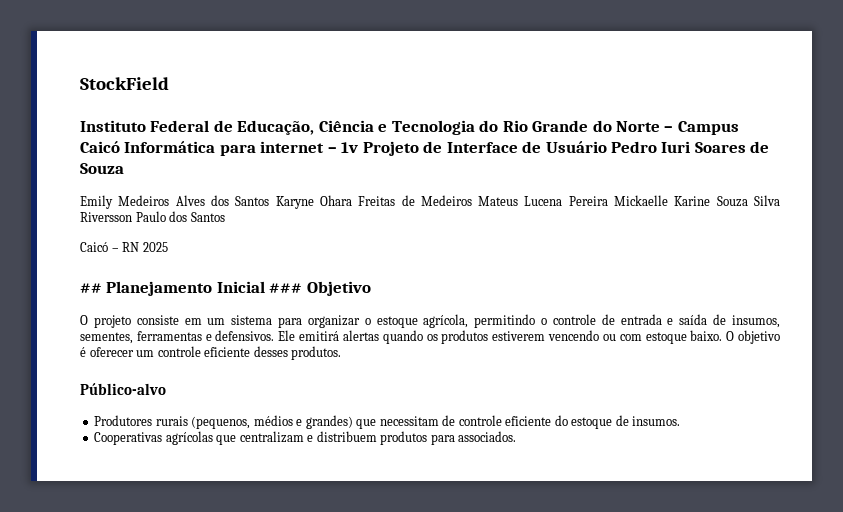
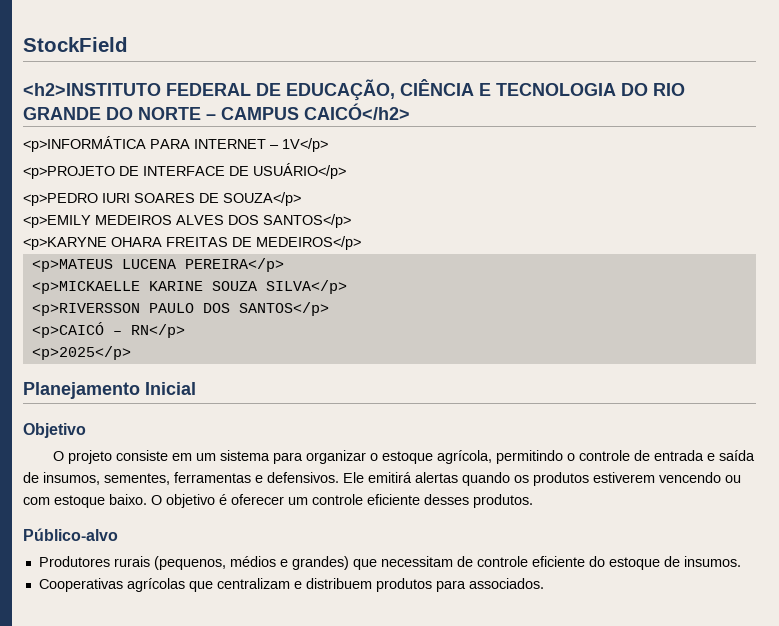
[80,120,739,135] [80,141,770,156] [80,163,124,174] [80,195,780,209] [80,211,225,222] [80,242,168,252] [80,283,102,293] Instituto Federal de Educação, Ciência e Tecnologia do Rio Grande do Norte – Campus Caicó Informática para internet – 1v Projeto de Interface de Usuário Pedro Iuri Soares de Souza // Emily Medeiros Alves dos Santos Karyne Ohara Freitas de Medeiros Mateus Lucena Pereira Mickaelle Karine Souza Silva Riversson Paulo dos Santos // Caicó – RN 2025 // ## -> [23,79,685,101] [23,103,410,120] [23,136,328,152] [23,163,346,179] [23,192,301,206] [23,214,351,228] [23,236,361,250] [31,258,284,272] [31,280,347,294] [31,302,329,316] [31,322,185,338] [31,346,131,360] <h2>INSTITUTO FEDERAL DE EDUCAÇÃO, CIÊNCIA E TECNOLOGIA DO RIO GRANDE DO NORTE – CAMPUS CAICÓ</h2> // <p>INFORMÁTICA PARA INTERNET – 1V</p> // <p>PROJETO DE INTERFACE DE USUÁRIO</p> // <p>PEDRO IURI SOARES DE SOUZA</p> // <p>EMILY MEDEIROS ALVES DOS SANTOS</p> // <p>KARYNE OHARA FREITAS DE MEDEIROS</p> // <p>MATEUS LUCENA PEREIRA</p> // <p>MICKAELLE KARINE SOUZA SILVA</p> // <p>RIVERSSON PAULO DOS SANTOS</p> // <p>CAICÓ – RN</p> // <p>2025</p> //
[269,283,303,293] ### -> (196, 388) //

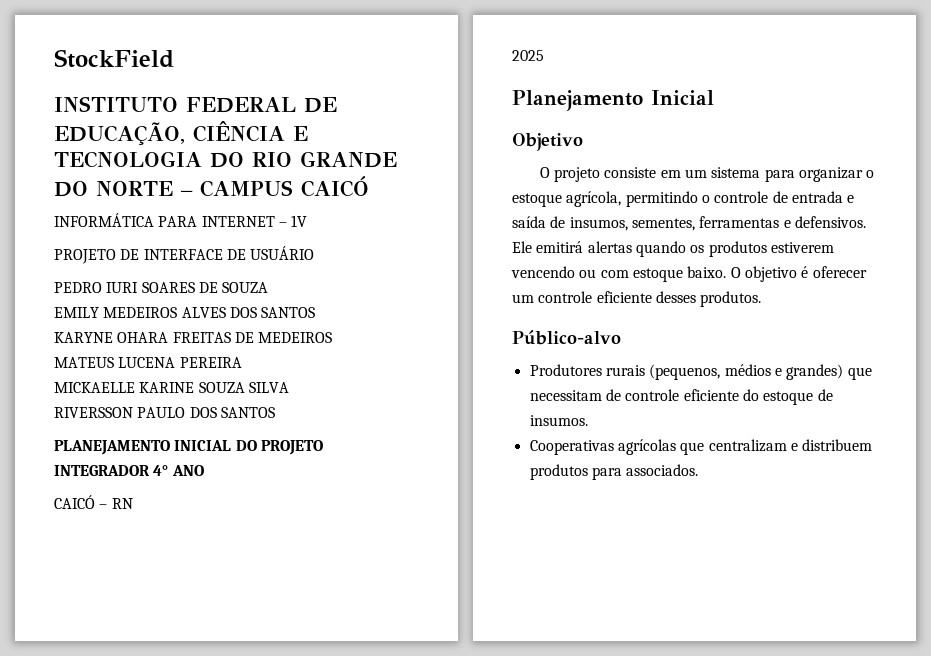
[23,83,161,96] <h2>INSTITUTO -> [54,96,178,112] INSTITUTO
[304,103,410,120] [23,136,146,152] CAICÓ</h2> // <p>INFORMÁTICA -> [301,176,369,197] [54,213,154,227] CAICÓ // INFORMÁTICA
[282,138,328,152] [23,166,115,179] 1V</p> // <p>PROJETO -> [291,215,308,227] [54,249,116,264] 1V // PROJETO
[253,163,346,179] [23,193,98,206] USUÁRIO</p> // <p>PEDRO -> [250,246,315,260] [54,282,102,293] USUÁRIO // PEDRO
[223,192,301,206] [23,215,91,228] SOUZA</p> // <p>EMILY -> [222,282,269,293] [54,307,99,318] SOUZA // EMILY
[263,214,351,228] [23,237,107,250] SANTOS</p> // <p>KARYNE -> [261,307,316,318] [54,332,113,343] SANTOS // KARYNE
[256,236,361,250] [31,258,284,272] [31,280,347,294] [31,302,329,316] [31,322,185,338] [31,346,131,360] MEDEIROS</p> // <p>MATEUS LUCENA PEREIRA</p> // <p>MICKAELLE KARINE SOUZA SILVA</p> // <p>RIVERSSON PAULO DOS SANTOS</p> // <p>CAICÓ – RN</p> // <p>2025</p> -> [258,332,333,343] [54,357,242,368] [54,382,289,393] [54,407,275,418] [54,440,323,455] [54,465,204,476] [54,495,133,509] [512,50,544,61] MEDEIROS // MATEUS LUCENA PEREIRA // MICKAELLE KARINE SOUZA SILVA // RIVERSSON PAULO DOS SANTOS // PLANEJAMENTO INICIAL DO PROJETO INTEGRADOR 4° ANO // CAICÓ – RN // 2025

